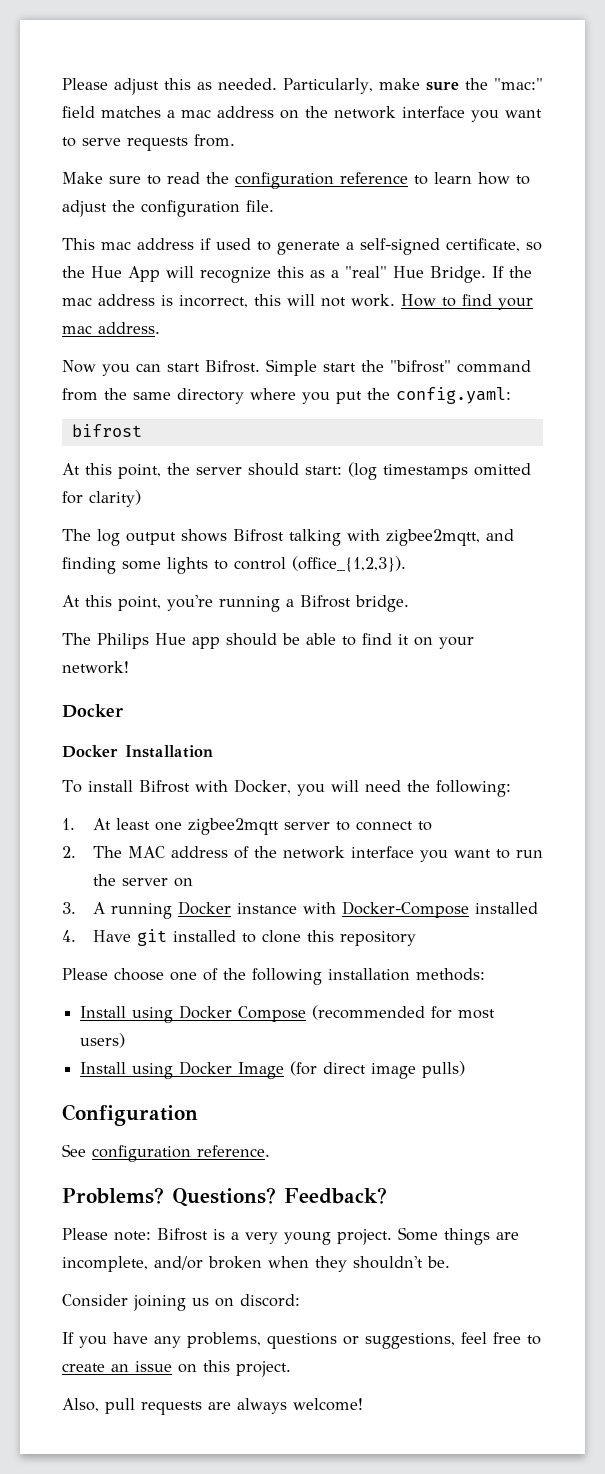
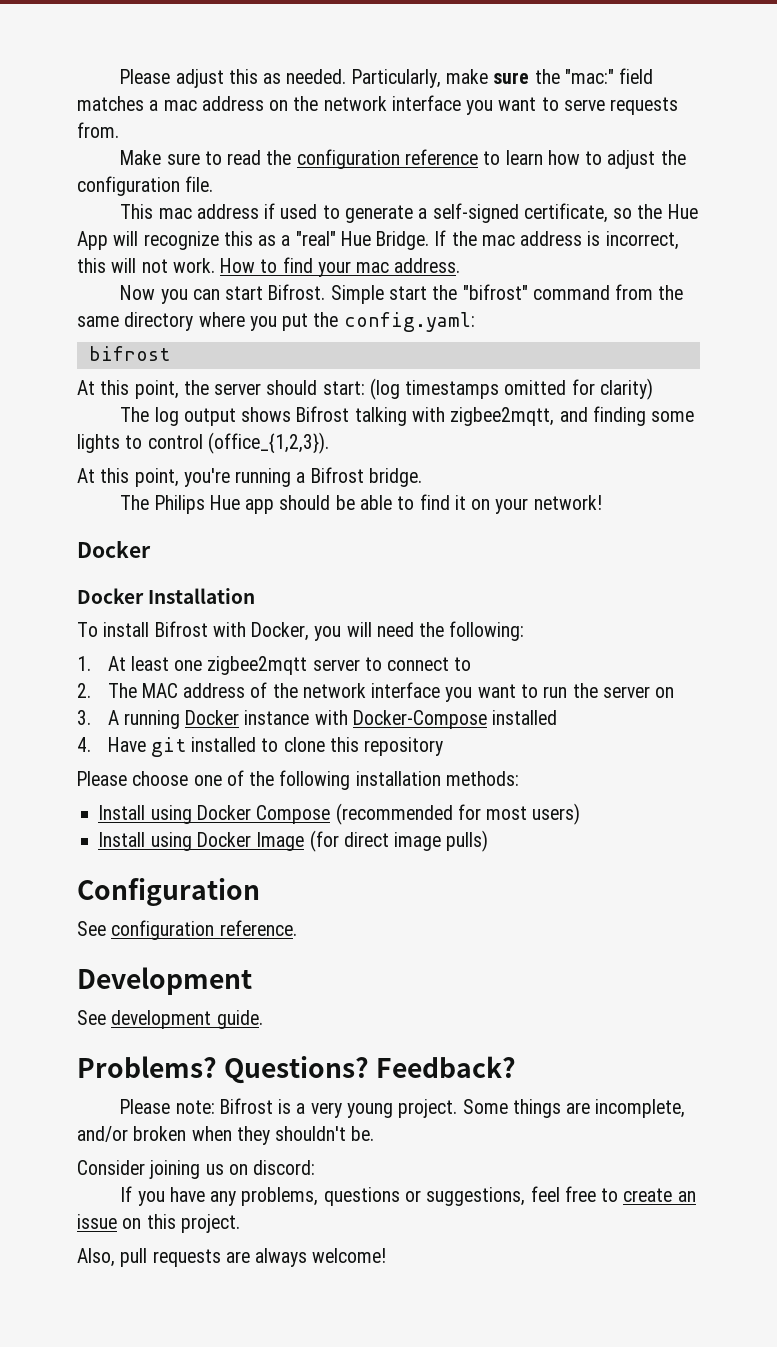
(270, 1151) none -> [77,967,252,995] [77,1010,263,1029] // Development // See development guide.

